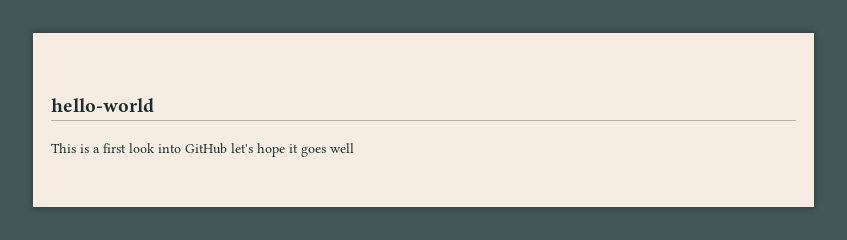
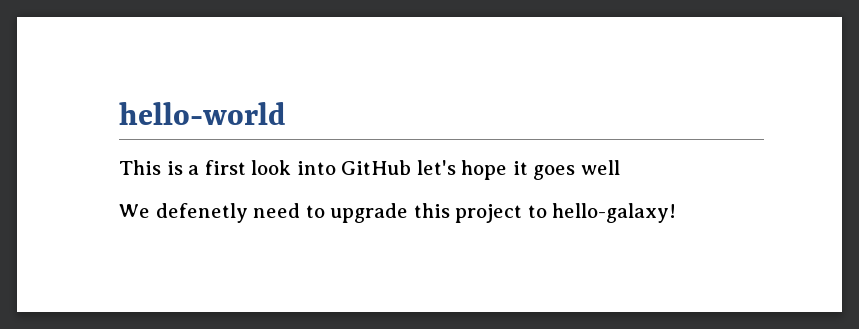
(354, 148) none -> [119,203,677,223] // We defenetly need to upgrade this project to hello-galaxy!

